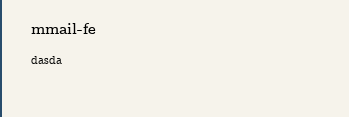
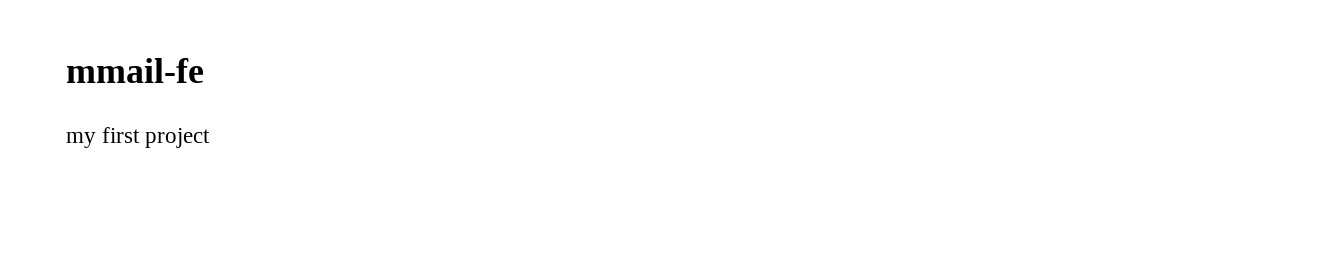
[31,56,62,64] dasda -> [66,127,211,148] my first project

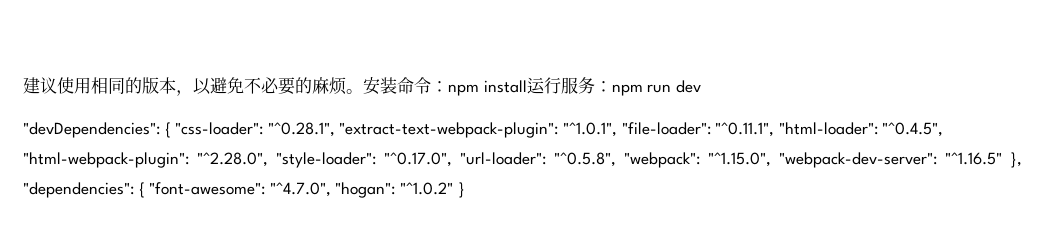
[66,58,204,83] [66,127,211,148] mmail-fe // my first project -> [23,77,701,96] [23,122,944,138] [23,152,1022,168] [23,182,465,198] 建议使用相同的版本，以避免不必要的麻烦。安装命令：npm install运行服务：npm run dev // "devDependencies": { "css-loader": "^0.28.1", "extract-text-webpack-plugin": "^1.0.1", "file-loader": "^0.11.1", "html-loader": "^0.4.5", "html-webpack-plugin": "^2.28.0", "style-loader": "^0.17.0", "url-loader": "^0.5.8", "webpack": "^1.15.0", "webpack-dev-server": "^1.16.5" }, "dependencies": { "font-awesome": "^4.7.0", "hogan": "^1.0.2" }

